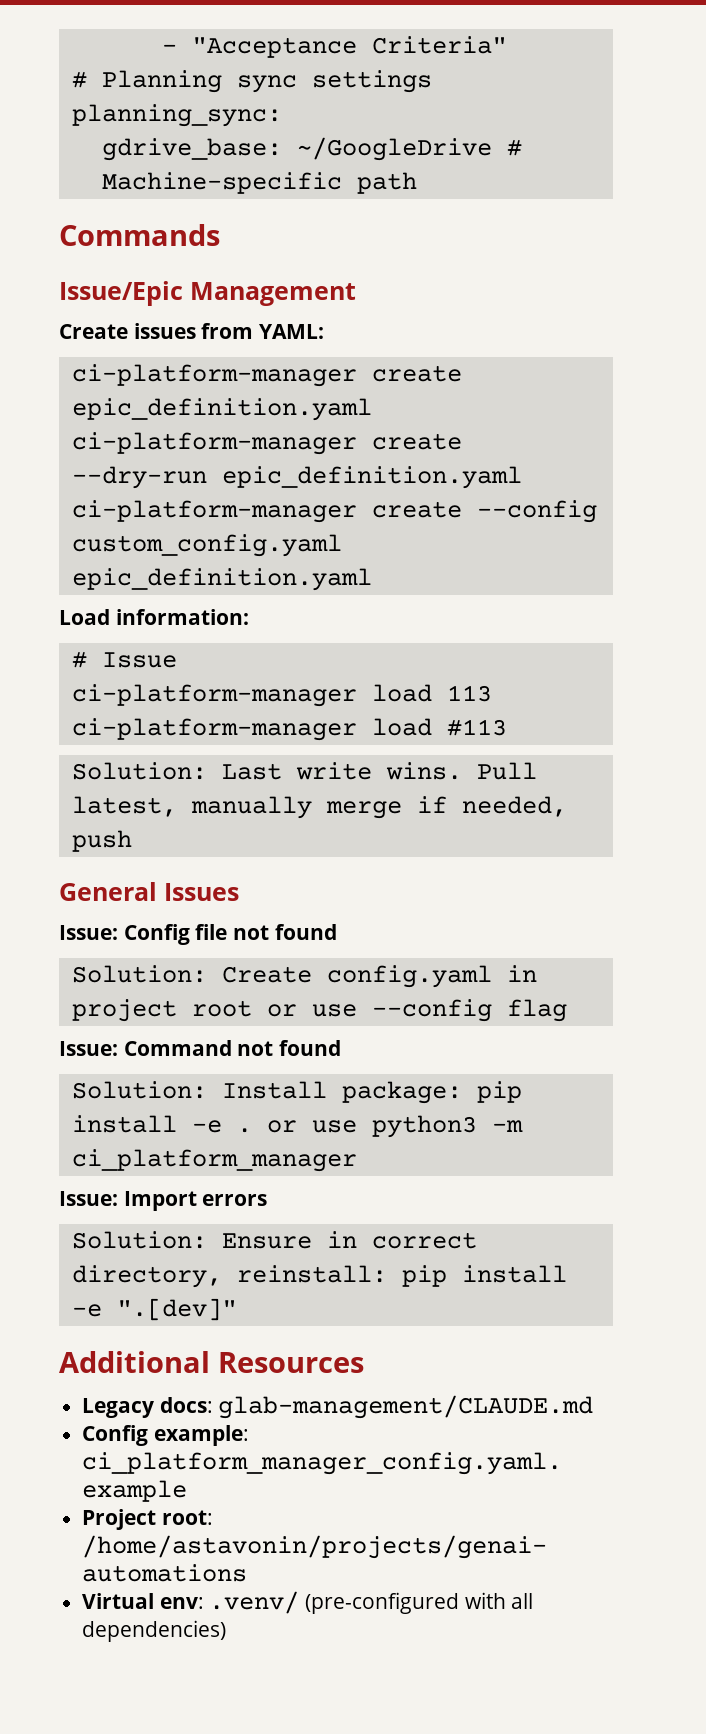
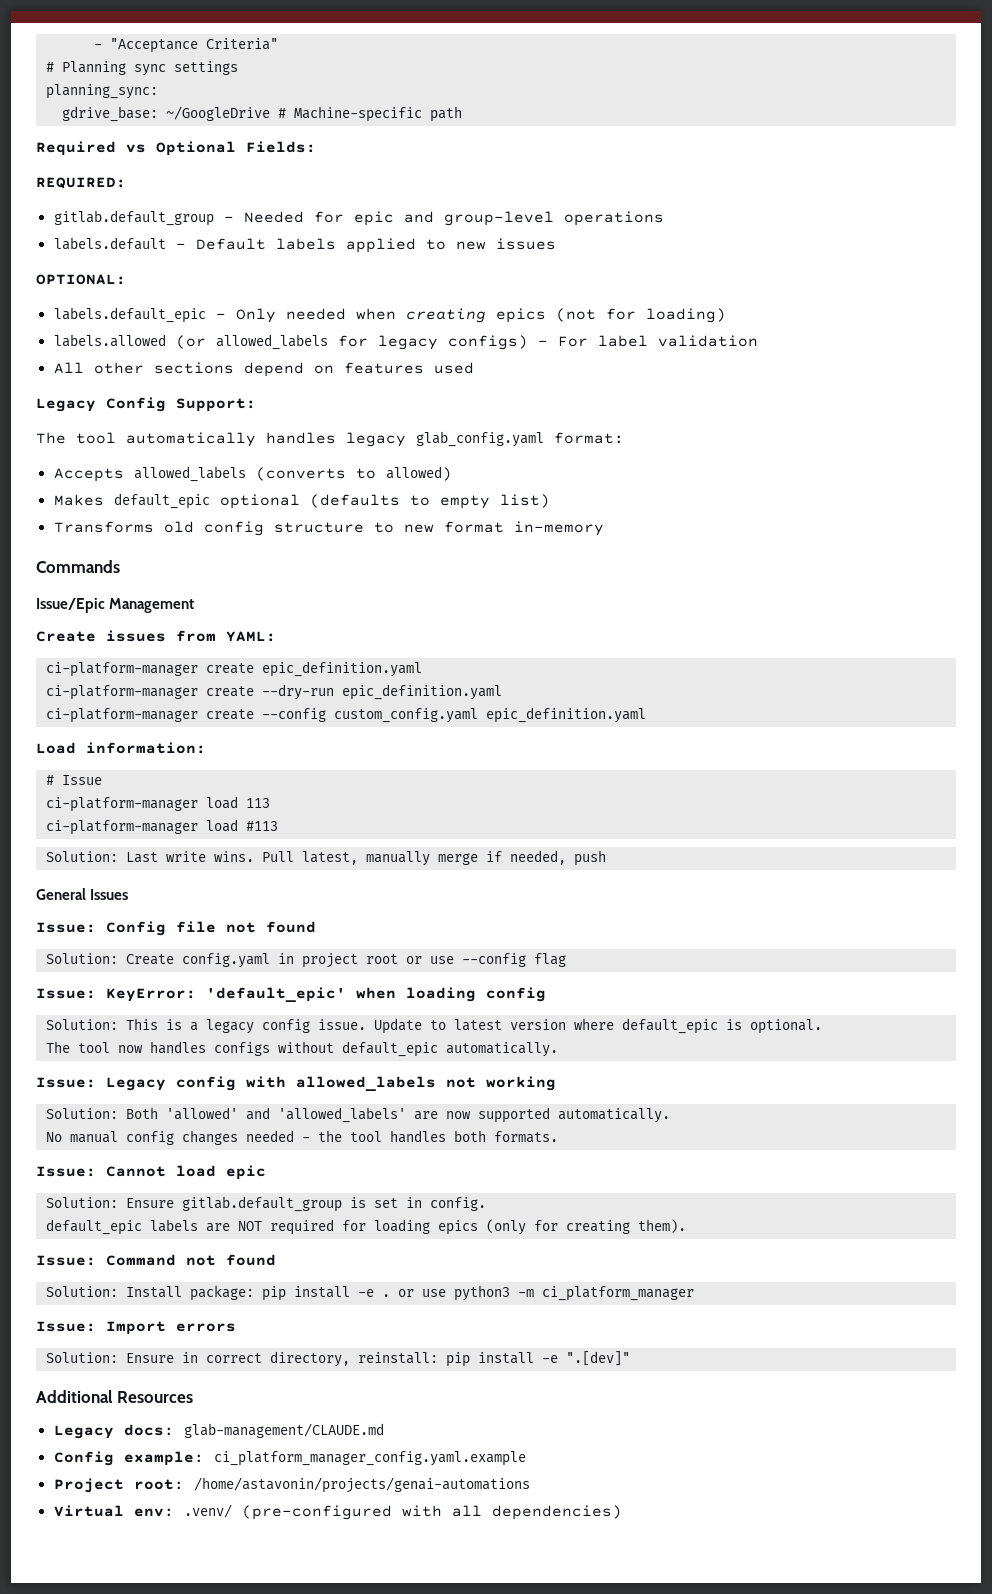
(417, 183) none -> [36,141,316,156] [36,177,126,189] [53,210,664,226] [53,237,556,253] [36,274,126,285] [53,307,726,323] [53,334,758,350] [53,362,474,377] [36,397,256,412] [36,431,624,447] [53,466,452,482] [53,493,550,509] [53,521,604,536] // Required vs Optional Fields: // REQUIRED: // gitlab.default_group - Needed for epic and group-level operations // labels.default - Default labels applied to new issues // OPTIONAL: // labels.default_epic - Only needed when creating epics (not for loading) // labels.allowed (or allowed_labels for legacy configs) - For label validation // All other sections depend on features used // Legacy Config Support: // The tool automatically handles legacy glab_config.yaml format: // Accepts allowed_labels (converts to allowed) // Makes default_epic optional (defaults to empty list) // Transforms old config structure to new format in-memory
(567, 1010) none -> [36,987,546,1003] [45,1018,822,1034] [45,1041,558,1057] [36,1076,556,1092] [45,1107,670,1123] [45,1130,558,1145] [36,1165,266,1180] [45,1196,486,1212] [45,1219,686,1235] // Issue: KeyError: 'default_epic' when loading config // Solution: This is a legacy config issue. Update to latest version where default_epic is optional. // The tool now handles configs without default_epic automatically. // Issue: Legacy config with allowed_labels not working // Solution: Both 'allowed' and 'allowed_labels' are now supported automatically. // No manual config changes needed - the tool handles both formats. // Issue: Cannot load epic // Solution: Ensure gitlab.default_group is set in config. // default_epic labels are NOT required for loading epics (only for creating them).

